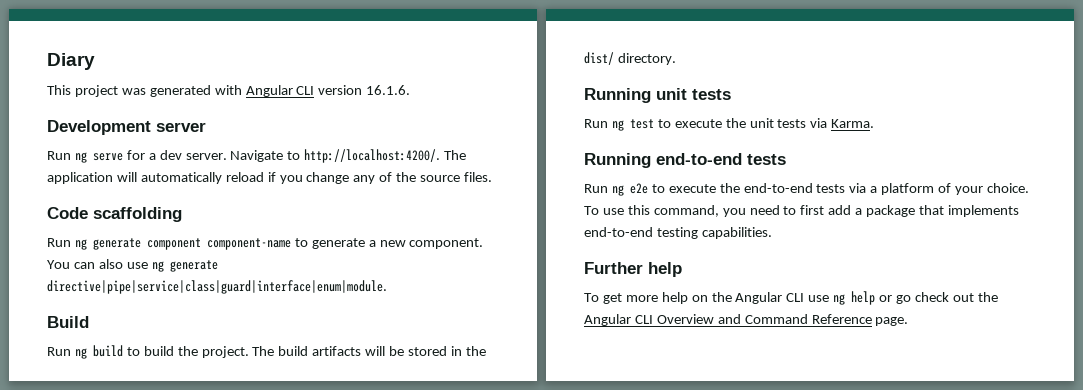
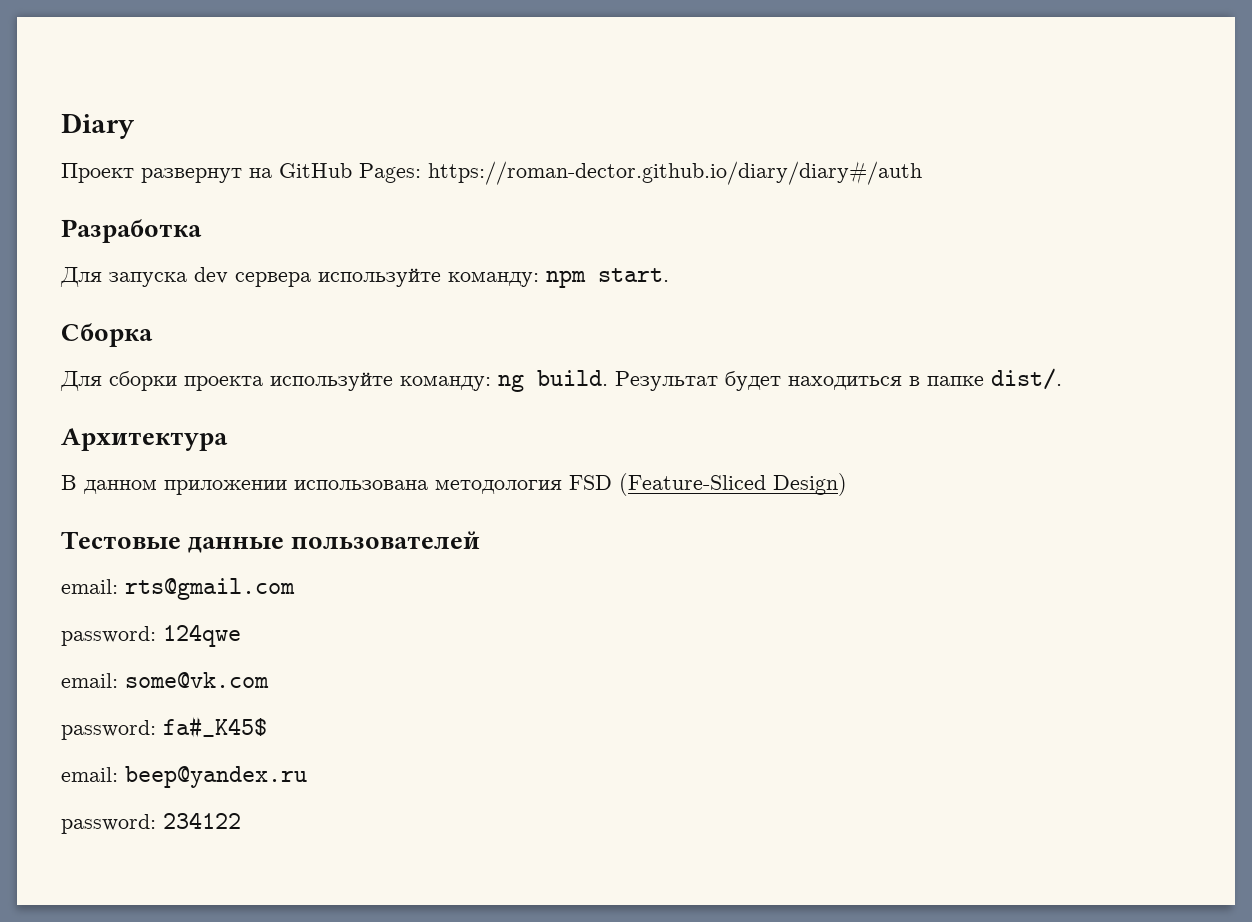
[47,85,411,97] [47,120,206,135] [47,149,467,163] [47,172,493,184] [47,207,182,222] [47,238,484,250] [47,259,218,272] [47,280,387,294] [47,316,89,328] [47,345,486,359] [584,52,676,65] [584,88,731,103] [584,118,875,131] [584,153,786,168] [584,183,1029,196] [584,205,1019,217] [584,227,772,239] [584,262,682,277] [584,291,998,305] [584,314,909,326] This project was generated with Angular CLI version 16.1.6. // Development server // Run ng serve for a dev server. Navigate to http://localhost:4200/. The application will automatically reload if you change any of the source files. // Code scaffolding // Run ng generate component component-name to generate a new component. You can also use ng generate directive|pipe|service|class|guard|interface|enum|module. // Build // Run ng build to build the project. The build artifacts will be stored in the dist/ directory. // Running unit tests // Run ng test to execute the unit tests via Karma. // Running end-to-end tests // Run ng e2e to execute the end-to-end tests via a platform of your choice. To use this command, you need to first add a package that implements end-to-end testing capabilities. // Further help // To get more help on the Angular CLI use ng help or go check out the Angular CLI Overview and Command Reference page. -> [61,161,922,185] [61,219,202,243] [60,267,669,288] [61,323,153,347] [60,368,1062,392] [61,428,228,451] [61,473,847,496] [61,531,481,553] [61,578,295,600] [61,624,241,647] [61,672,269,688] [61,716,267,740] [61,766,307,788] [61,812,241,834] Проект развернут на GitHub Pages: https://roman-dector.github.io/diary/diary#/auth // Разработка // Для запуска dev сервера используйте команду: npm start. // Сборка // Для сборки проекта используйте команду: ng build. Результат будет находиться в папке dist/. // Архитектура // В данном приложении использована методология FSD (Feature-Sliced Design) // Тестовые данные пользователей // email: rts@gmail.com // password: 124qwe // email: some@vk.com // password: fa#_K45$ // email: beep@yandex.ru // password: 234122

